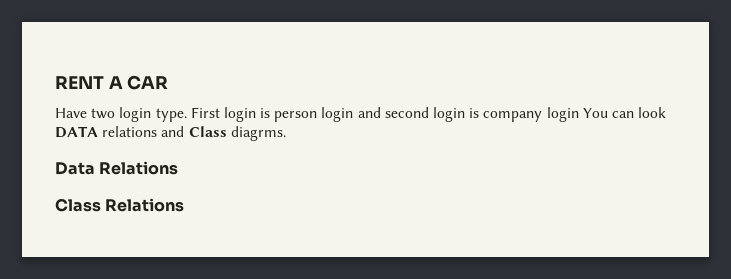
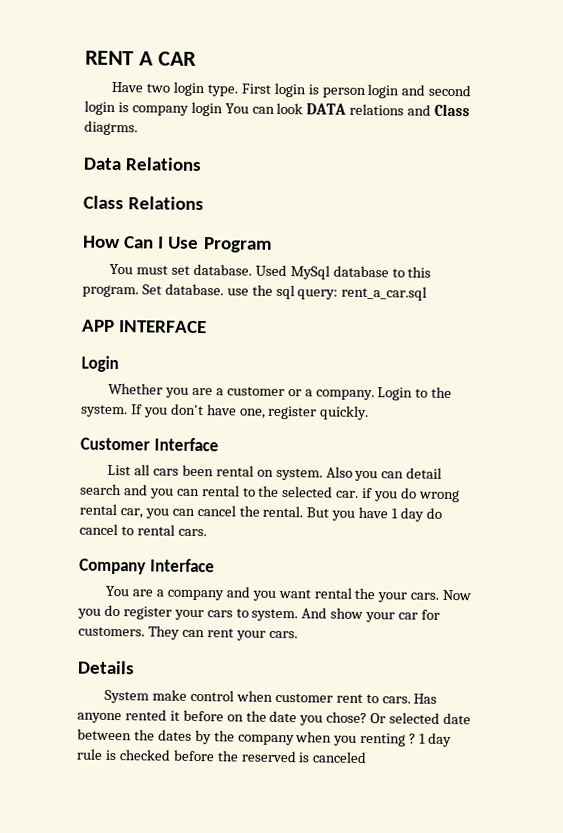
(185, 205) none -> [82,235,272,253] [109,263,432,280] [82,283,428,301] [81,319,208,334] [81,355,119,373] [108,382,453,401] [80,403,370,421] [80,437,219,452] [107,464,443,482] [80,483,460,503] [79,503,442,522] [79,523,207,537] [79,558,215,575] [105,585,472,603] [77,604,441,623] [78,625,298,641] [77,660,135,675] [104,689,438,704] [77,709,472,726] [77,728,453,748] [76,748,368,764] // How Can I Use Program // You must set database. Used MySql database to this program. Set database. use the sql query: rent_a_car.sql // APP INTERFACE // Login // Whether you are a customer or a company. Login to the system. If you don't have one, register quickly. // Customer Interface // List all cars been rental on system. Also you can detail search and you can rental to the selected car. if you do wrong rental car, you can cancel the rental. But you have 1 day do cancel to rental cars. // Company Interface // You are a company and you want rental the your cars. Now you do register your cars to system. And show your car for customers. They can rent your cars. // Details // System make control when customer rent to cars. Has anyone rented it before on the date you chose? Or selected date between the dates by the company when you renting ? 1 day rule is checked before the reserved is canceled

